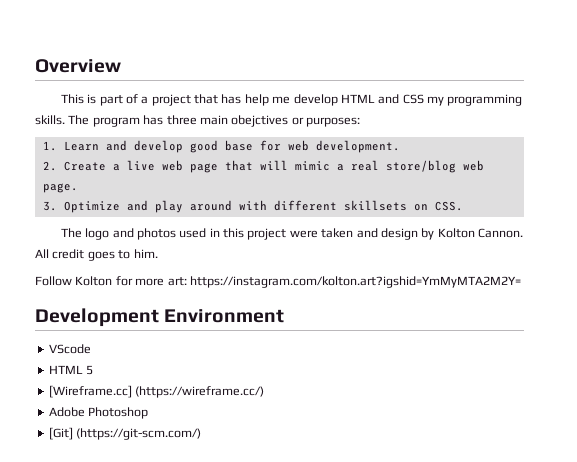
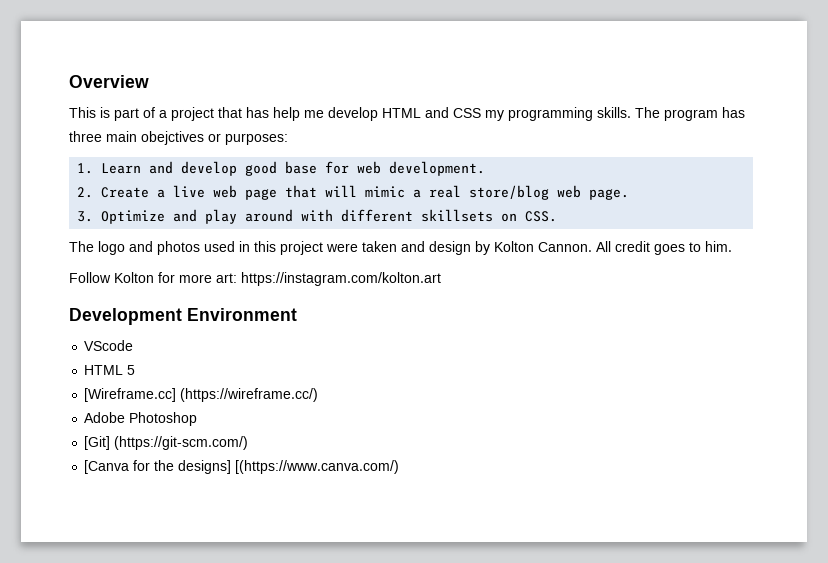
[189,276,521,288] https://instagram.com/kolton.art?igshid=YmMyMTA2M2Y= -> [241,272,441,286] https://instagram.com/kolton.art
(202, 434) none -> [84,460,400,474] // [Canva for the designs] [(https://www.canva.com/)

